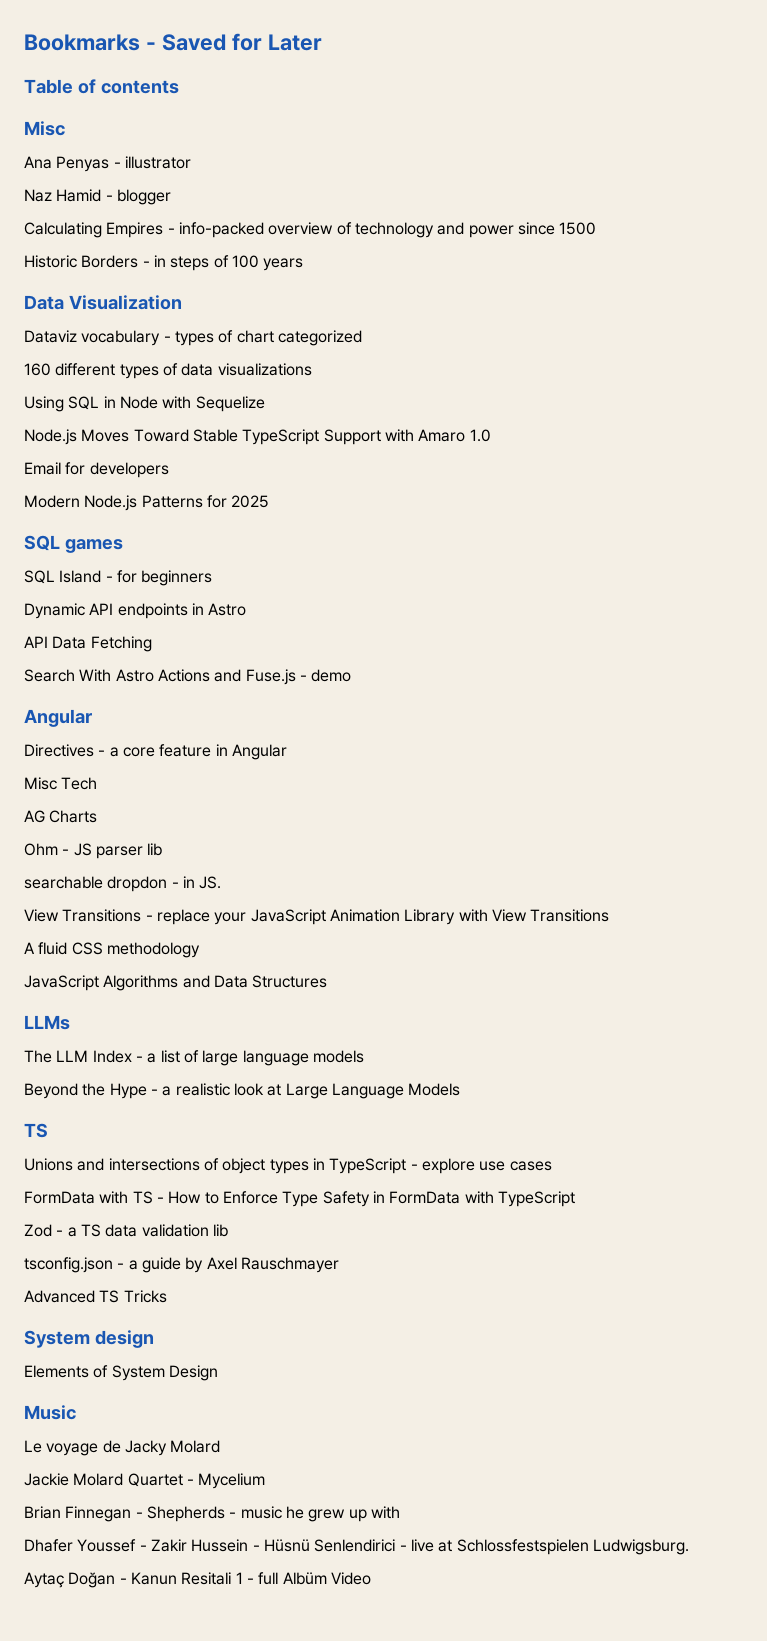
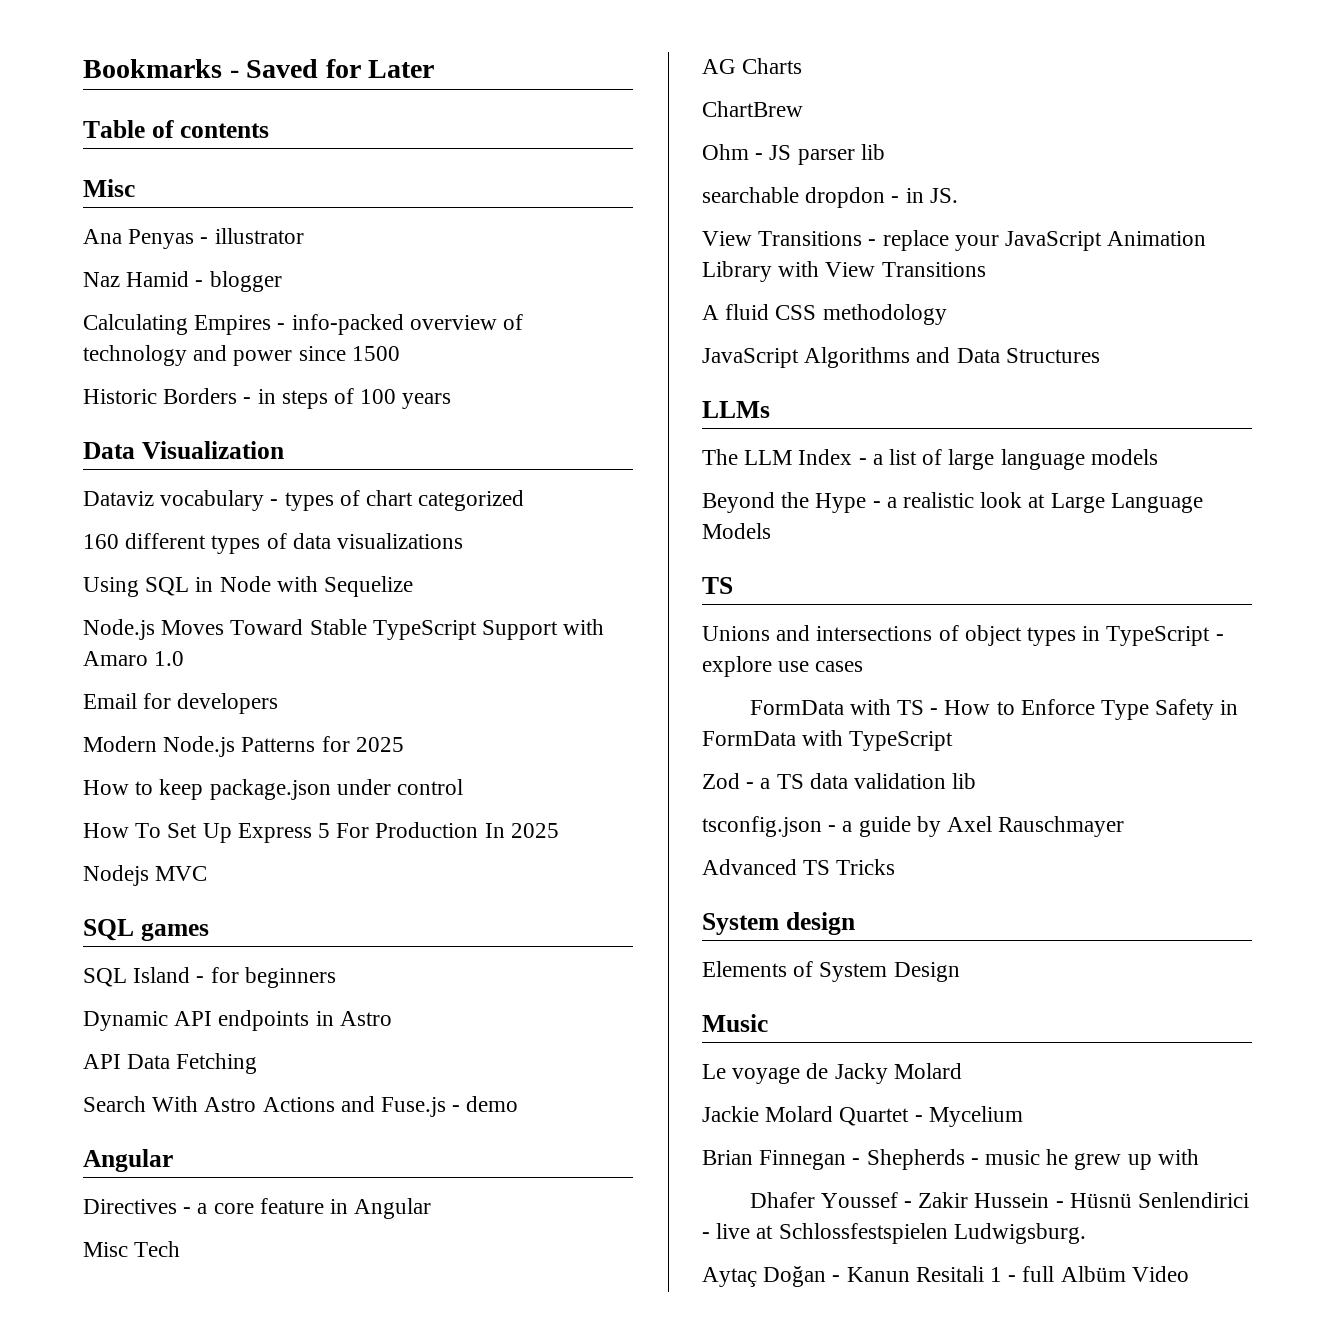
(270, 501) none -> [83,779,464,800] [83,822,559,843] [83,865,208,886] // How to keep package.json under control // How To Set Up Express 5 For Production In 2025 // Nodejs MVC
(98, 816) none -> [702,101,803,117] // ChartBrew

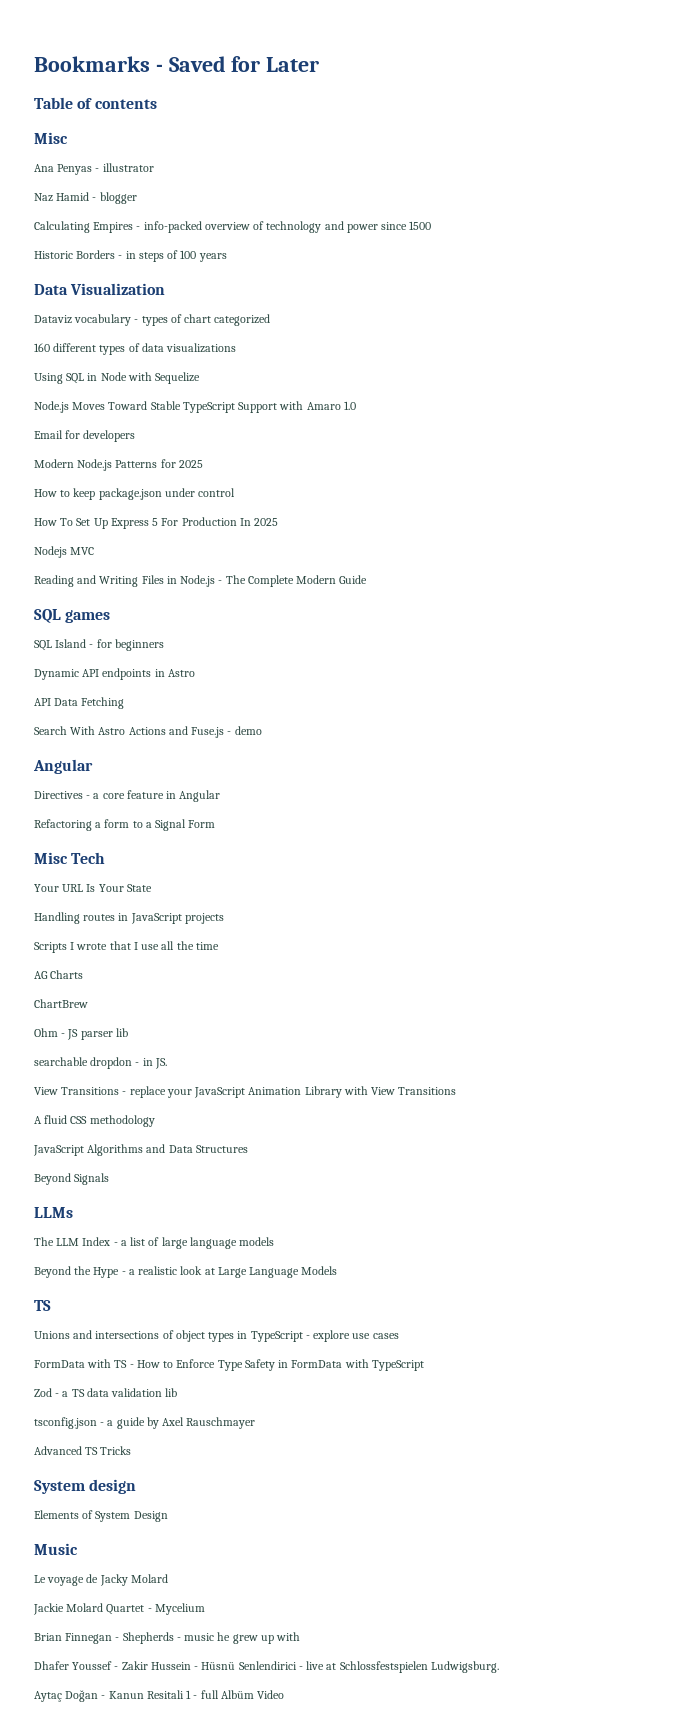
(208, 873) none -> [34,575,368,587] // Reading and Writing Files in Node.js - The Complete Modern Guide
[83,1241,181,1257] Misc Tech -> [34,819,216,831] [34,852,106,864] [34,884,152,892] [34,912,224,924] [34,941,219,953] Refactoring a form to a Signal Form // Misc Tech // Your URL Is Your State // Handling routes in JavaScript projects // Scripts I wrote that I use all the time
(1100, 355) none -> [34,1173,110,1185] // Beyond Signals

